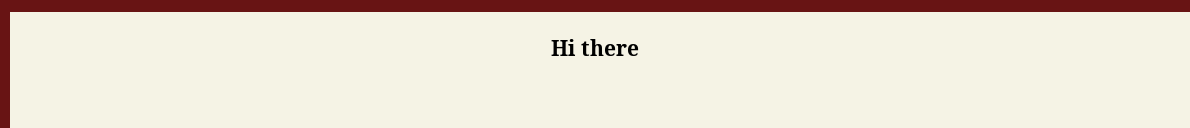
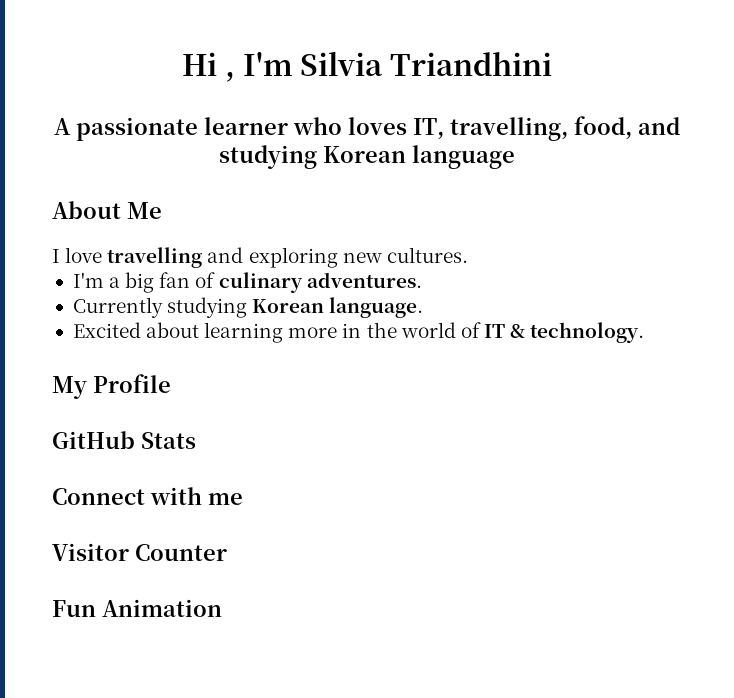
[580,39,639,56] there -> [224,51,553,82] [54,116,680,141] [219,145,515,169] [52,201,162,219] [52,247,468,268] [72,272,422,293] [72,297,424,318] [72,322,645,343] [52,374,171,399] [52,431,196,449] [52,487,243,505] [52,543,227,561] [52,599,222,617] , I'm Silvia Triandhini // A passionate learner who loves IT, travelling, food, and studying Korean language // About Me // I love travelling and exploring new cultures. // I'm a big fan of culinary adventures. // Currently studying Korean language. // Excited about learning more in the world of IT & technology. // My Profile // GitHub Stats // Connect with me // Visitor Counter // Fun Animation

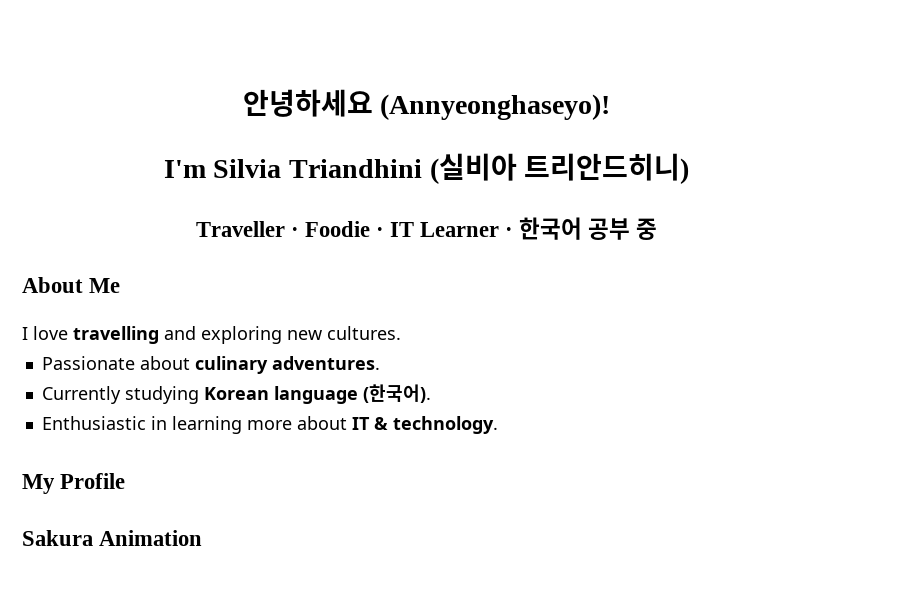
[181,52,235,82] Hi , -> [242,89,611,120] 안녕하세요 (Annyeonghaseyo)! //
[54,116,680,141] [219,145,515,169] // A passionate learner who loves IT, travelling, food, and studying Korean language -> [429,153,690,184] [195,217,658,240] (실비아 트리안드히니) // Traveller · Foodie · IT Learner · 한국어 공부 중
[72,272,216,293] I'm a big fan of -> [41,356,190,370] Passionate about
[329,297,424,318] [72,322,481,343] language. // Excited about learning more in the world of -> [273,384,431,404] [41,416,347,434] language (한국어). // Enthusiastic in learning more about
[52,431,196,449] [52,487,243,505] [52,543,227,561] [52,600,96,617] GitHub Stats // Connect with me // Visitor Counter // Fun -> [22,530,93,546] Sakura

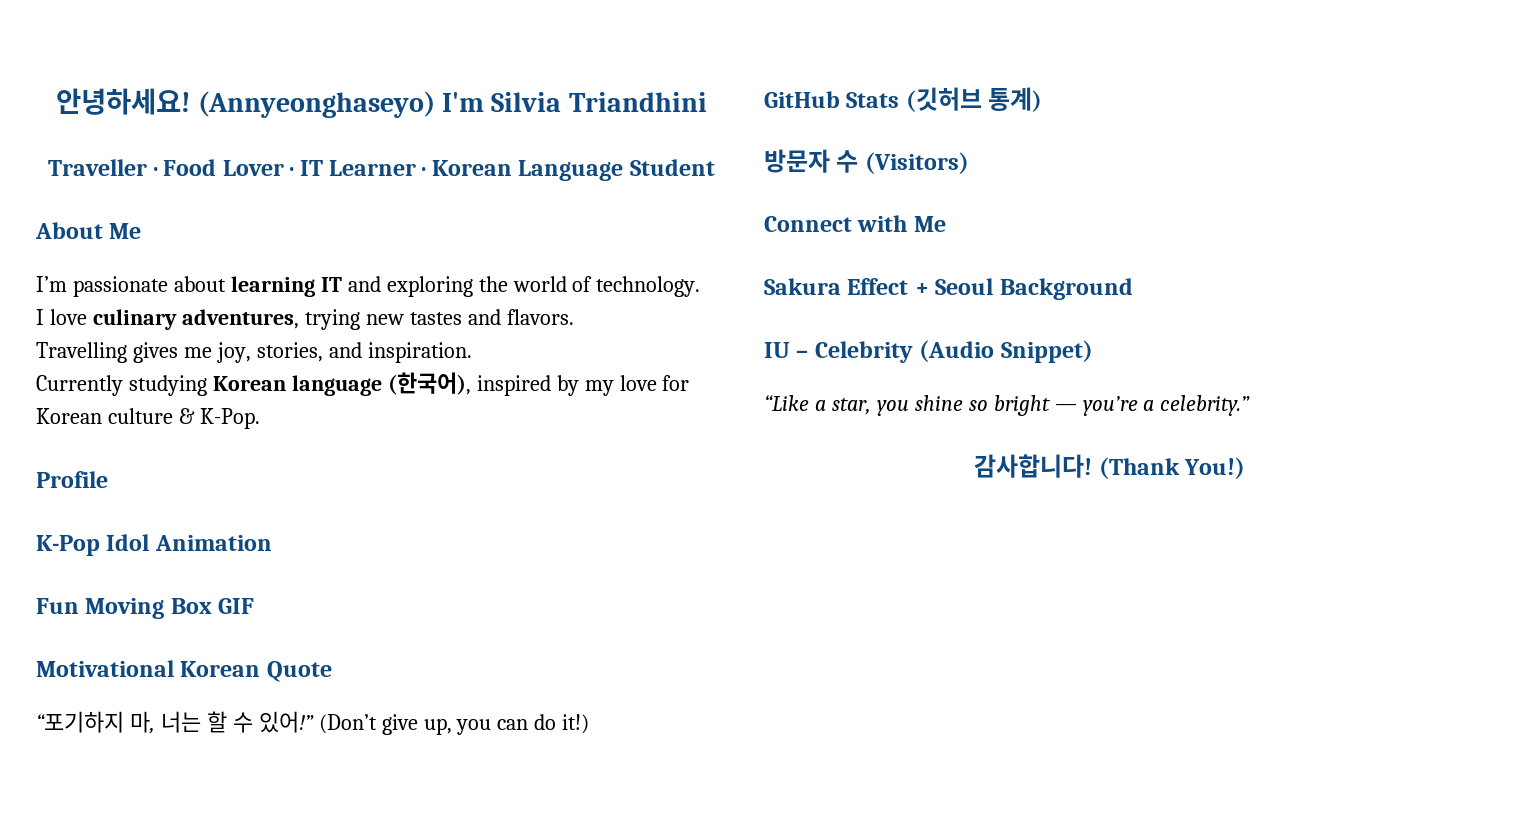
[242,89,611,120] 안녕하세요 (Annyeonghaseyo)! // -> [56,88,435,118] 안녕하세요! (Annyeonghaseyo)
[429,153,690,184] (실비아 트리안드히니) -> (707, 102) none
[304,221,370,237] Foodie -> [163,159,284,176] Food Lover
[519,217,658,240] 한국어 공부 중 -> [431,159,715,181] Korean Language Student
[22,326,401,344] [41,356,380,374] [41,384,431,404] [41,416,498,434] [22,473,126,494] [22,530,203,546] I love travelling and exploring new cultures. // Passionate about culinary adventures. // Currently studying Korean language (한국어). // Enthusiastic in learning more about IT & technology. // My Profile // Sakura Animation -> [36,276,701,297] [36,309,574,330] [36,342,472,363] [36,372,690,396] [36,408,260,429] [36,471,108,488] [36,534,272,556] [36,598,255,619] [36,660,332,682] [36,711,590,735] [764,87,1043,112] [764,149,969,174] [764,215,946,232] [764,278,1133,300] [764,340,1093,363] [764,395,1251,416] [974,454,1245,479] I’m passionate about learning IT and exploring the world of technology. // I love culinary adventures, trying new tastes and flavors. // Travelling gives me joy, stories, and inspiration. // Currently studying Korean language (한국어), inspired by my love for Korean culture & K-Pop. // Profile // K-Pop Idol Animation // Fun Moving Box GIF // Motivational Korean Quote // “포기하지 마, 너는 할 수 있어!” (Don’t give up, you can do it!) // GitHub Stats (깃허브 통계) // 방문자 수 (Visitors) // Connect with Me // Sakura Effect + Seoul Background // IU – Celebrity (Audio Snippet) // “Like a star, you shine so bright — you’re a celebrity.” // 감사합니다! (Thank You!)

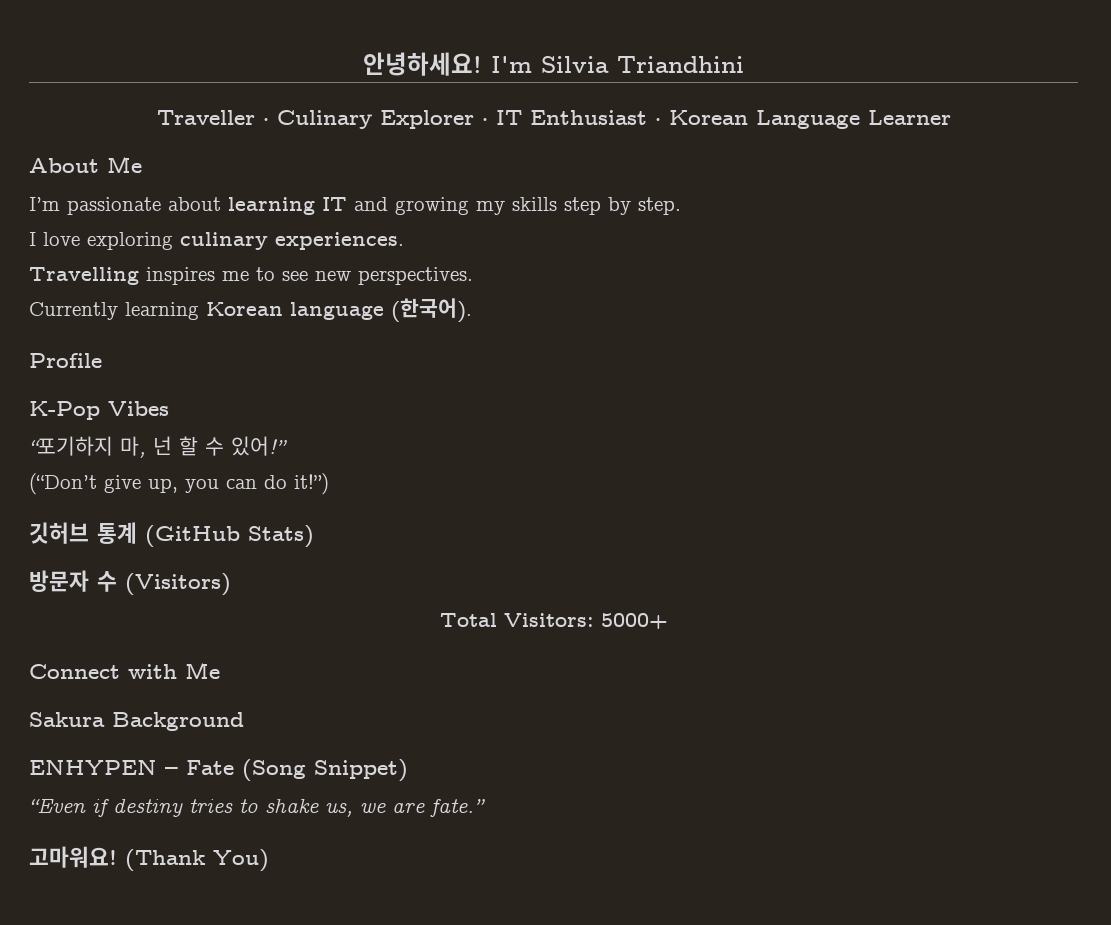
[197,91,435,118] (Annyeonghaseyo) -> (482, 64) none
[163,159,284,176] Food Lover -> [276,110,474,129] Culinary Explorer
[328,160,416,176] Learner -> [529,110,647,125] Enthusiast
[629,159,715,176] Student -> [867,110,951,125] Learner
[386,276,701,297] [36,309,574,330] [36,342,472,363] exploring the world of technology. // I love culinary adventures, trying new tastes and flavors. // Travelling gives me joy, stories, and inspiration. -> [395,197,681,215] [29,232,404,250] [29,267,473,285] growing my skills step by step. // I love exploring culinary experiences. // Travelling inspires me to see new perspectives.
[128,375,207,396] studying -> [125,302,199,320] learning
[387,372,690,396] [36,408,260,429] [36,471,108,488] [36,534,272,556] [36,598,255,619] [36,660,332,682] (한국어), inspired by my love for Korean culture & K-Pop. // Profile // K-Pop Idol Animation // Fun Moving Box GIF // Motivational Korean Quote -> [391,298,472,323] [29,353,102,368] [29,401,169,420] (한국어). // Profile // K-Pop Vibes
[160,711,201,733] 너는 -> [153,436,172,455] 넌
[318,714,377,734] (Don’t -> [29,473,97,495] // (“Don’t
[562,714,590,734] [764,87,1043,112] it!) // GitHub Stats (깃허브 통계) -> [294,473,329,495] [29,522,314,548] it!”) // 깃허브 통계 (GitHub Stats)
(969, 163) none -> [439,613,668,629] // Total Visitors: 5000+
[847,278,1133,300] [764,340,1093,363] [764,395,1251,416] [974,454,1245,479] Effect + Seoul Background // IU – Celebrity (Audio Snippet) // “Like a star, you shine so bright — you’re a celebrity.” // 감사합니다! (Thank You!) -> [112,712,244,731] [29,759,408,782] [29,799,485,817] [29,846,269,872] Background // ENHYPEN – Fate (Song Snippet) // “Even if destiny tries to shake us, we are fate.” // 고마워요! (Thank You)

